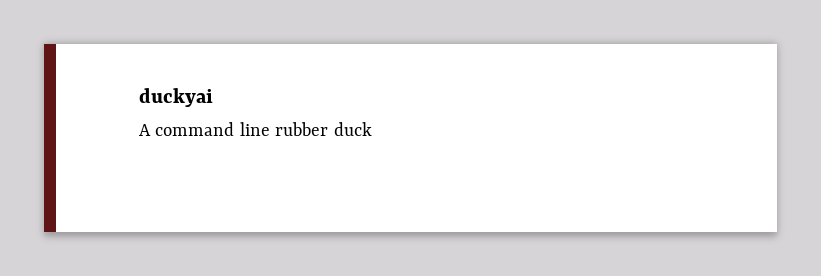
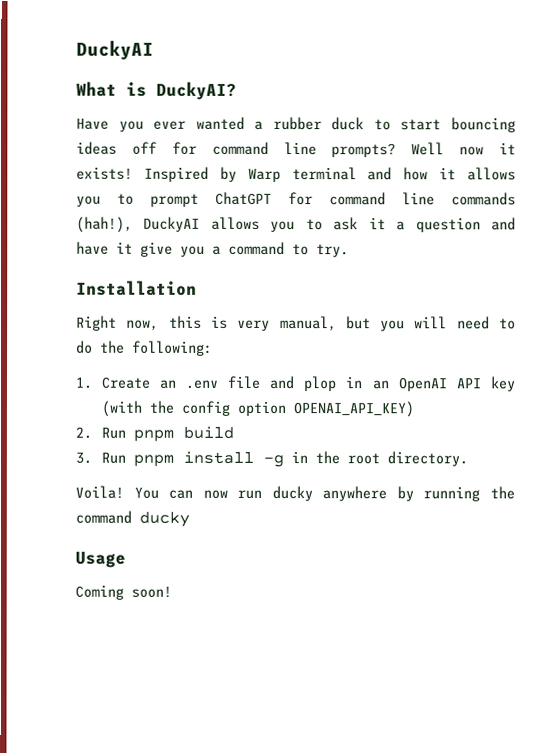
[139,88,213,107] [139,122,372,136] duckyai // A command line rubber duck -> [76,40,154,60] [76,81,237,100] [76,116,516,133] [76,141,516,158] [76,166,516,183] [76,191,516,207] [76,216,516,233] [76,241,349,258] [76,280,197,296] [76,315,516,332] [76,340,213,356] [75,375,516,392] [100,400,414,418] [75,425,234,442] [75,450,468,468] [75,485,515,502] [75,510,190,527] [75,551,126,568] [75,584,172,600] DuckyAI // What is DuckyAI? // Have you ever wanted a rubber duck to start bouncing ideas off for command line prompts? Well now it exists! Inspired by Warp terminal and how it allows you to prompt ChatGPT for command line commands (hah!), DuckyAI allows you to ask it a question and have it give you a command to try. // Installation // Right now, this is very manual, but you will need to do the following: // 1. Create an .env file and plop in an OpenAI API key (with the config option OPENAI_API_KEY) // 2. Run pnpm build // 3. Run pnpm install -g in the root directory. // Voila! You can now run ducky anywhere by running the command ducky // Usage // Coming soon!

